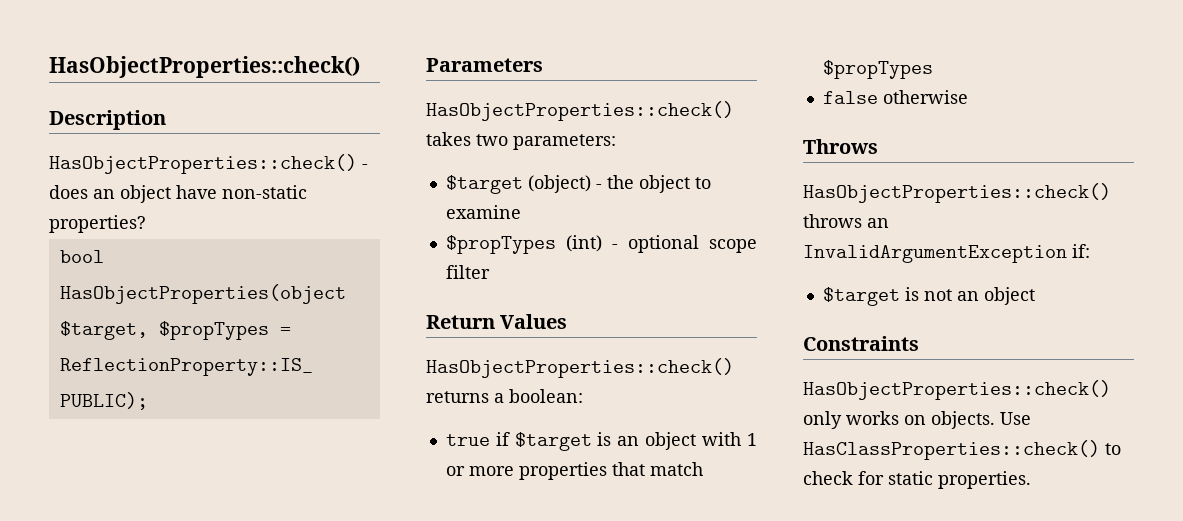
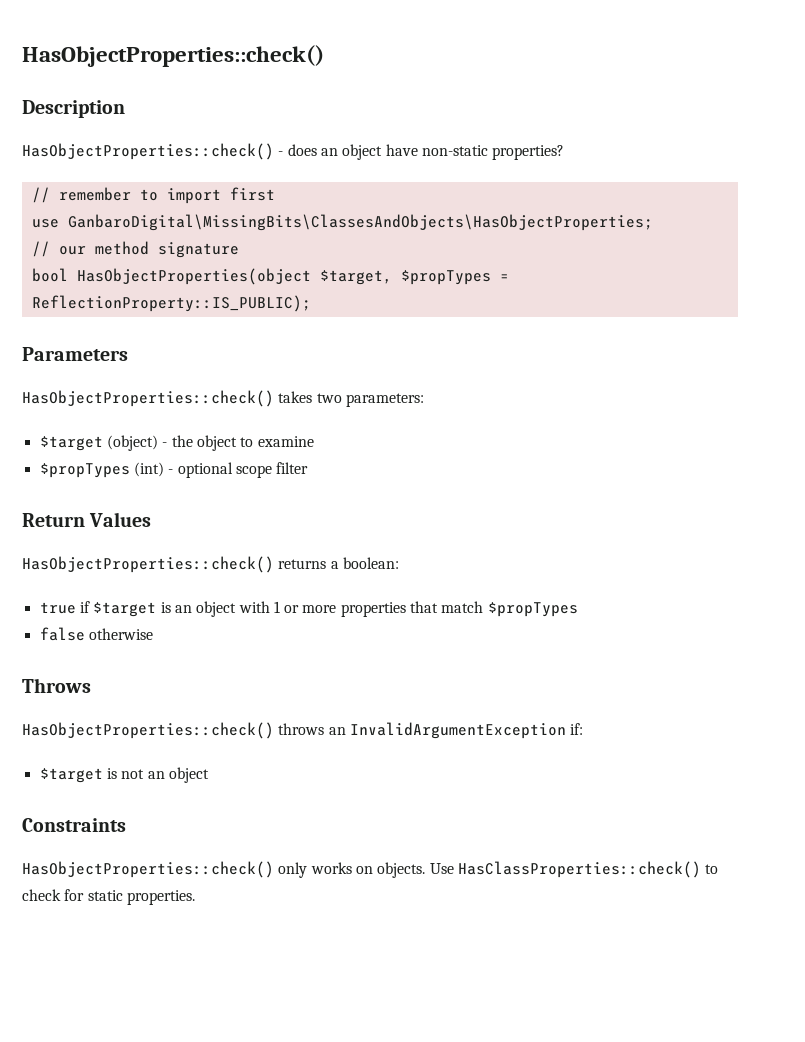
(146, 224) none -> [31,187,275,204] [31,214,653,231] [31,241,239,258] // // remember to import first // use GanbaroDigital\MissingBits\ClassesAndObjects\HasObjectProperties; // // our method signature

